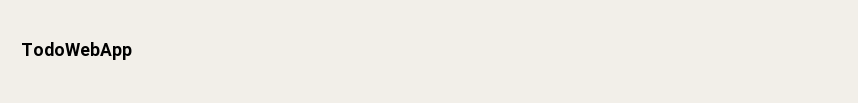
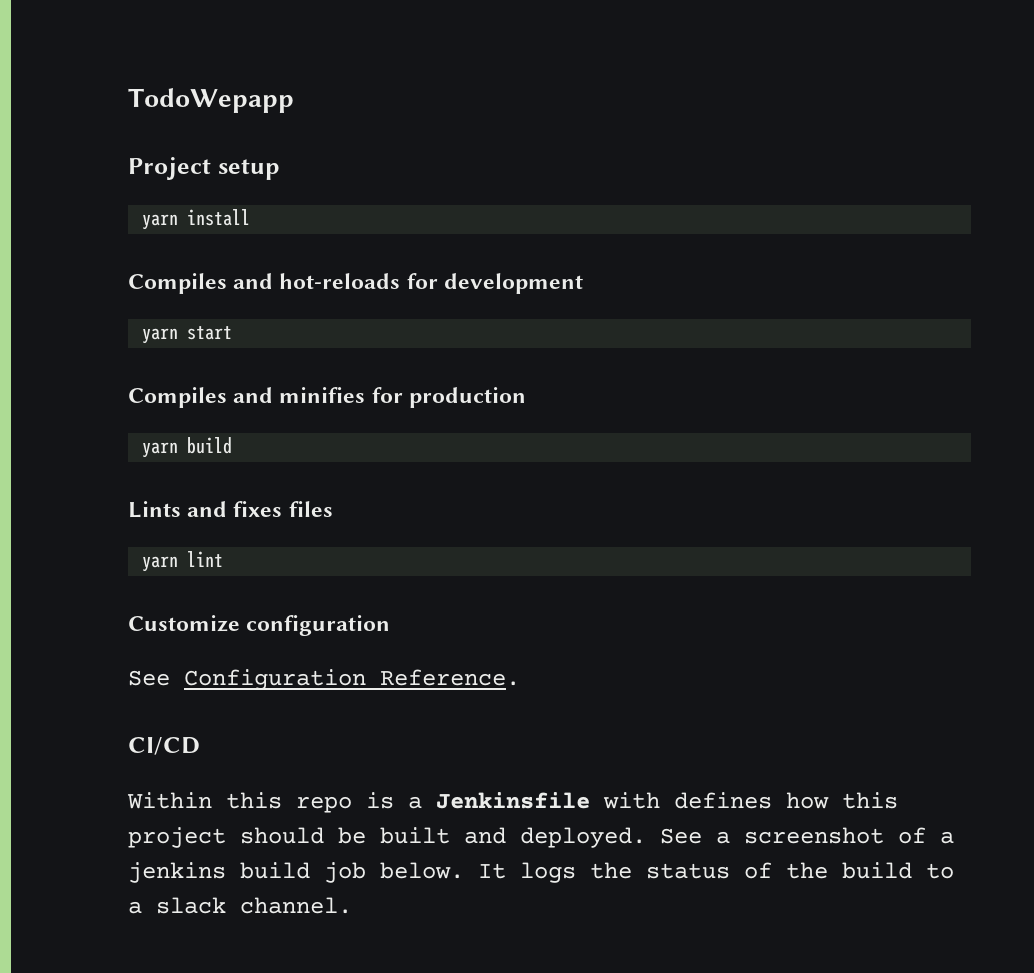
[21,42,132,60] TodoWebApp -> [128,88,294,113] [128,157,280,180] [142,209,251,230] [128,273,583,294] [142,326,233,344] [128,387,526,408] [142,437,233,458] [128,501,333,518] [142,551,224,572] [128,615,391,636] [128,669,520,690] [128,737,200,755] [127,792,898,813] [128,827,954,848] [128,862,954,883] [128,897,352,914] TodoWepapp // Project setup // yarn install // Compiles and hot-reloads for development // yarn start // Compiles and minifies for production // yarn build // Lints and fixes files // yarn lint // Customize configuration // See Configuration Reference. // CI/CD // Within this repo is a Jenkinsfile with defines how this project should be built and deployed. See a screenshot of a jenkins build job below. It logs the status of the build to a slack channel.

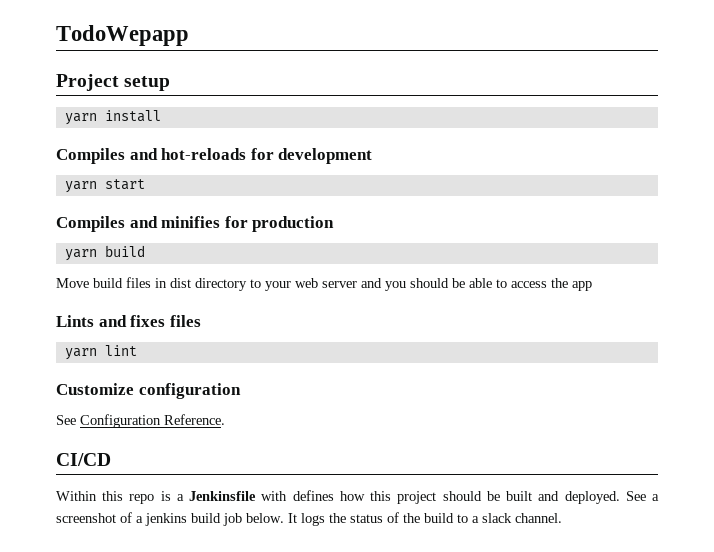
(233, 445) none -> [56,277,592,291] // Move build files in dist directory to your web server and you should be able to access the app

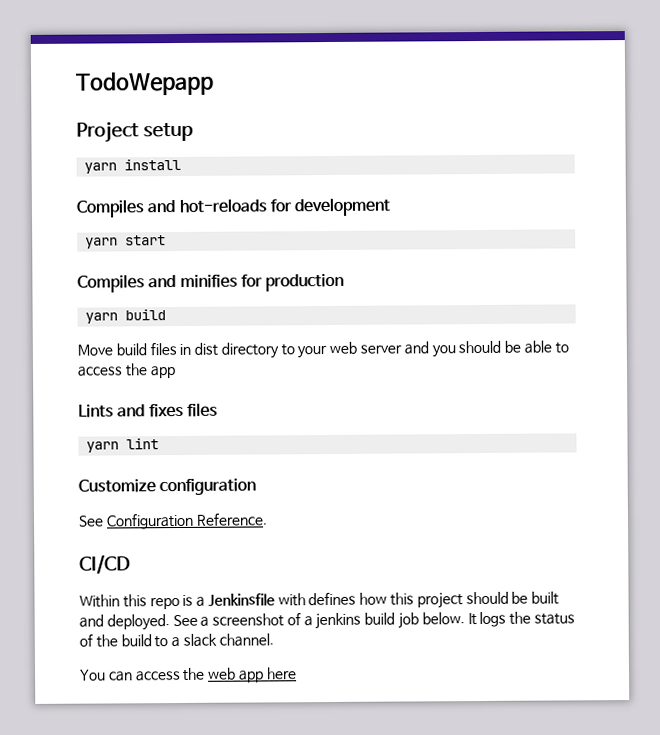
(562, 518) none -> [79,667,297,683] // You can access the web app here

